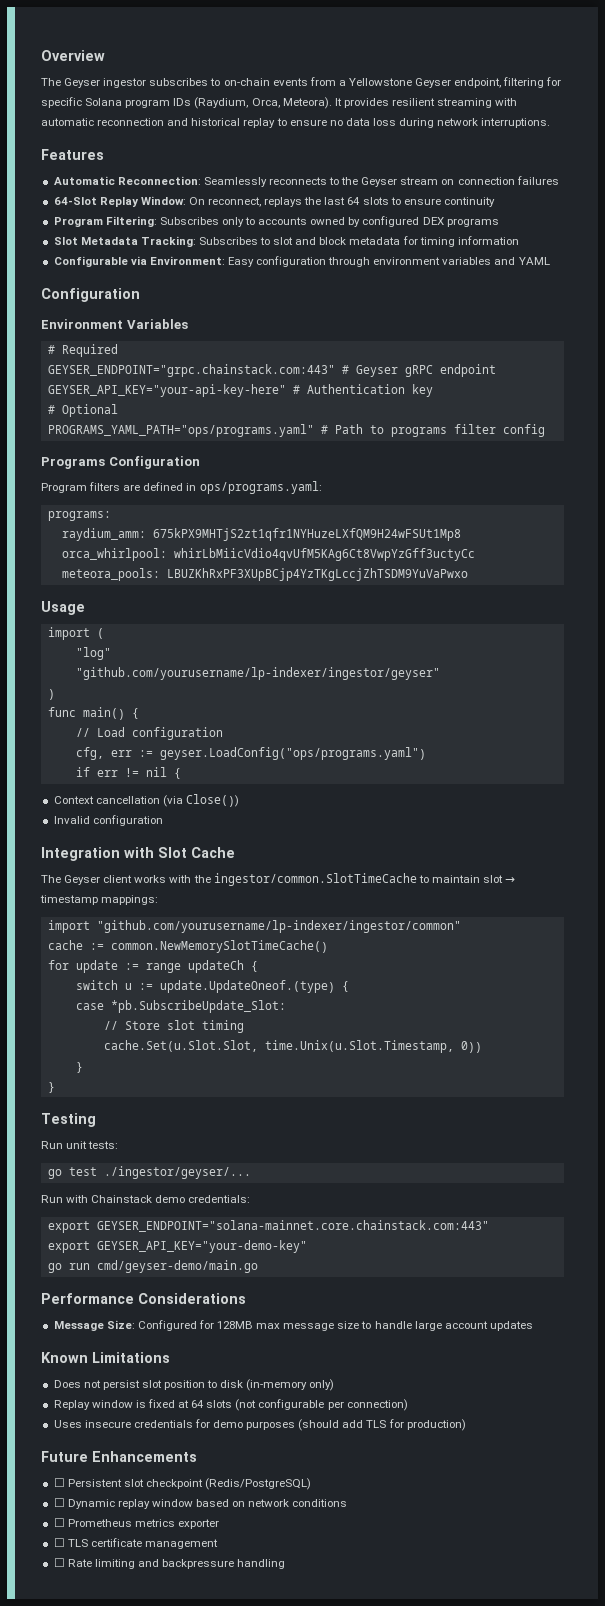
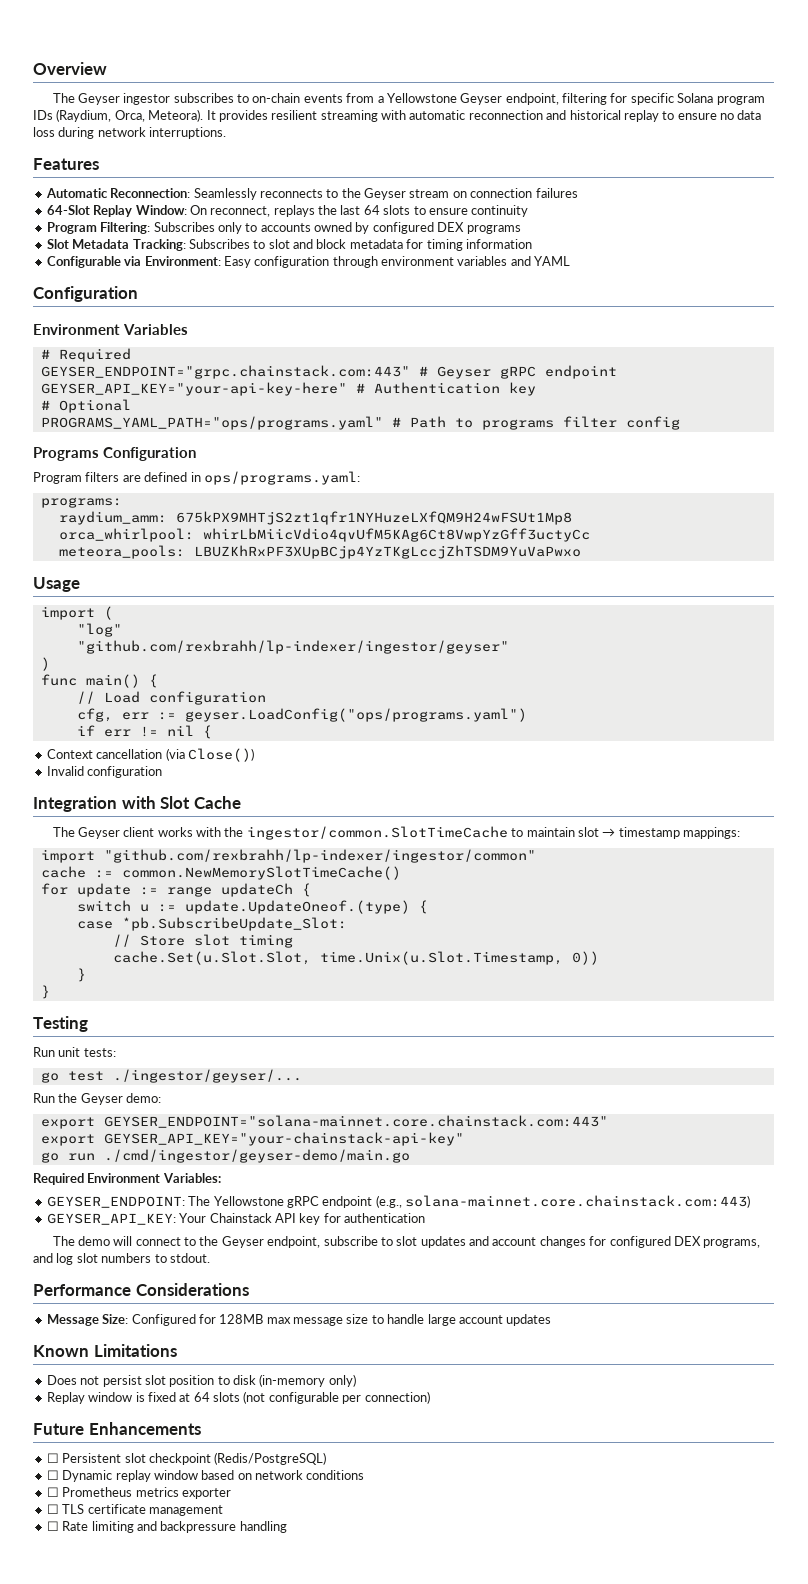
[75,667,440,680] "github.com/yourusername/lp-indexer/ingestor/geyser" -> [76,640,509,654] "github.com/rexbrahh/lp-indexer/ingestor/geyser"
[96,920,461,933] "github.com/yourusername/lp-indexer/ingestor/common" -> [103,849,536,863] "github.com/rexbrahh/lp-indexer/ingestor/common"
[66,1195,251,1203] with Chainstack demo credentials: -> [58,1093,162,1105] the Geyser demo:
[96,1240,307,1253] GEYSER_API_KEY="your-demo-key" -> [103,1132,464,1146] GEYSER_API_KEY="your-chainstack-api-key"
[96,1260,258,1273] cmd/geyser-demo/main.go -> [103,1149,410,1163] [33,1173,221,1185] [46,1195,750,1208] [46,1213,425,1225] [52,1236,761,1248] [33,1253,210,1265] ./cmd/ingestor/geyser-demo/main.go // Required Environment Variables: // GEYSER_ENDPOINT: The Yellowstone gRPC endpoint (e.g., solana-mainnet.core.chainstack.com:443) // GEYSER_API_KEY: Your Chainstack API key for authentication // The demo will connect to the Geyser endpoint, subscribe to slot updates and account changes for configured DEX programs, and log slot numbers to stdout.
[53,1419,466,1431] // Uses insecure credentials for demo purposes (should add TLS for production) -> (430, 1397) none

